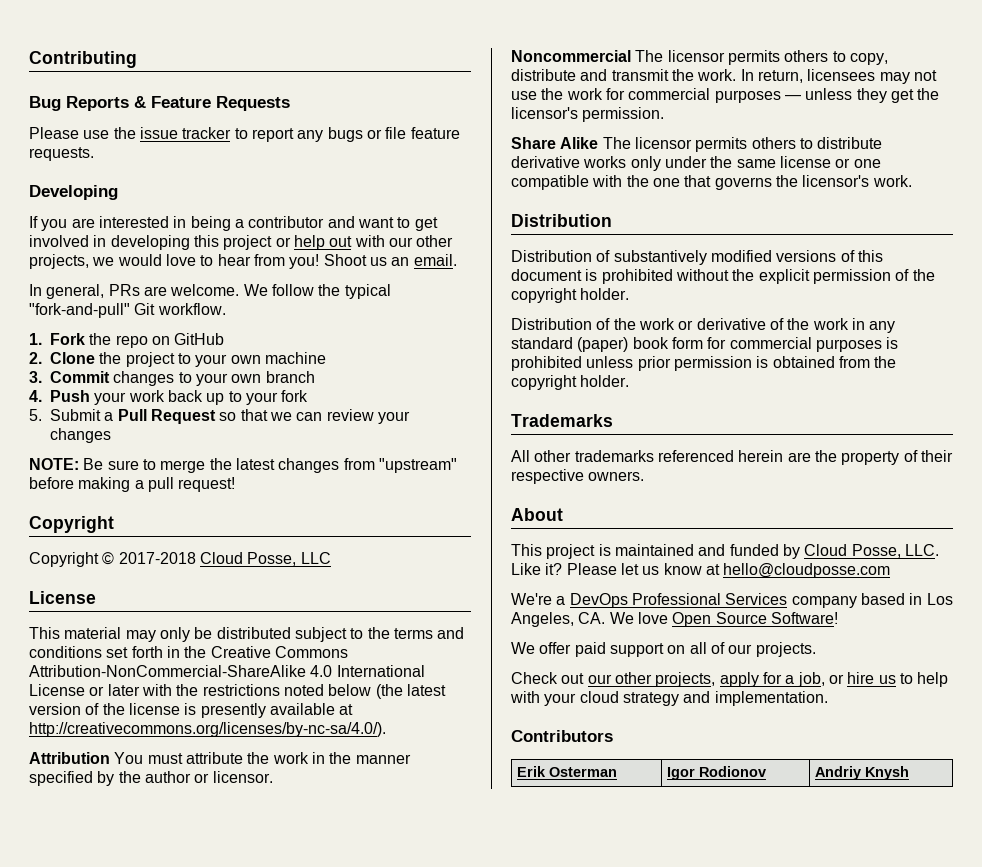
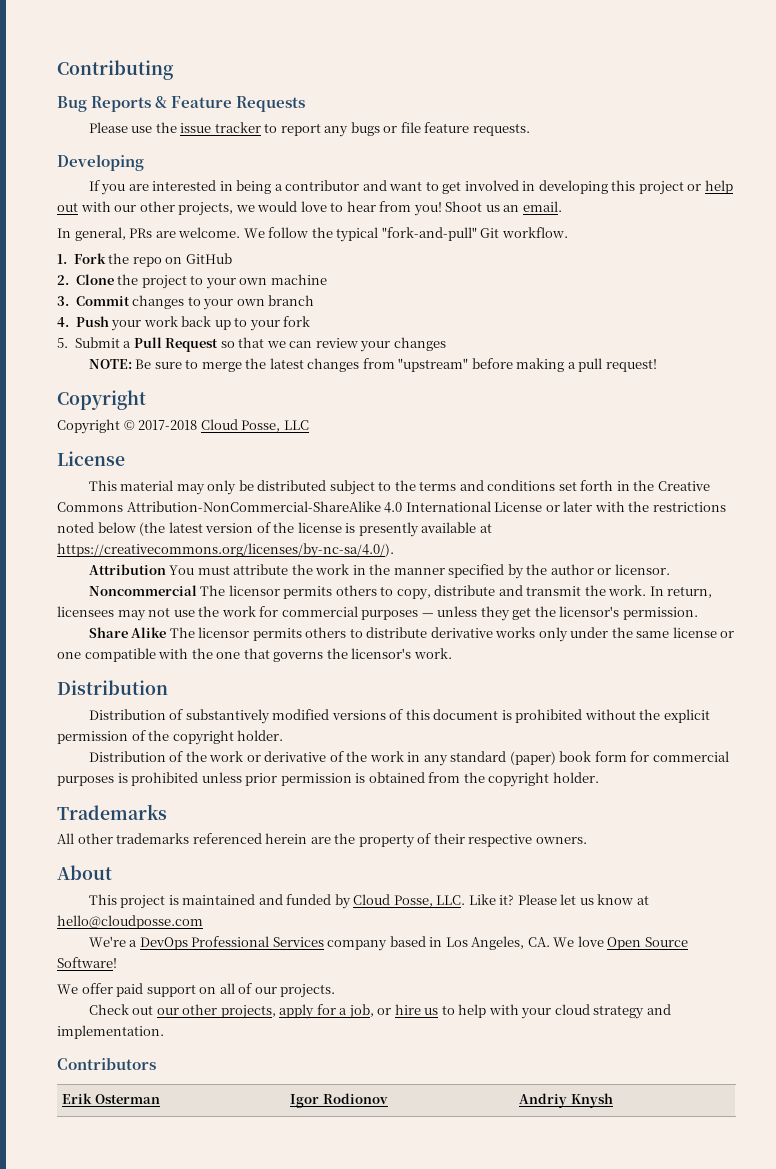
[29,722,386,737] http://creativecommons.org/licenses/by-nc-sa/4.0/). -> [57,543,394,558] https://creativecommons.org/licenses/by-nc-sa/4.0/).

